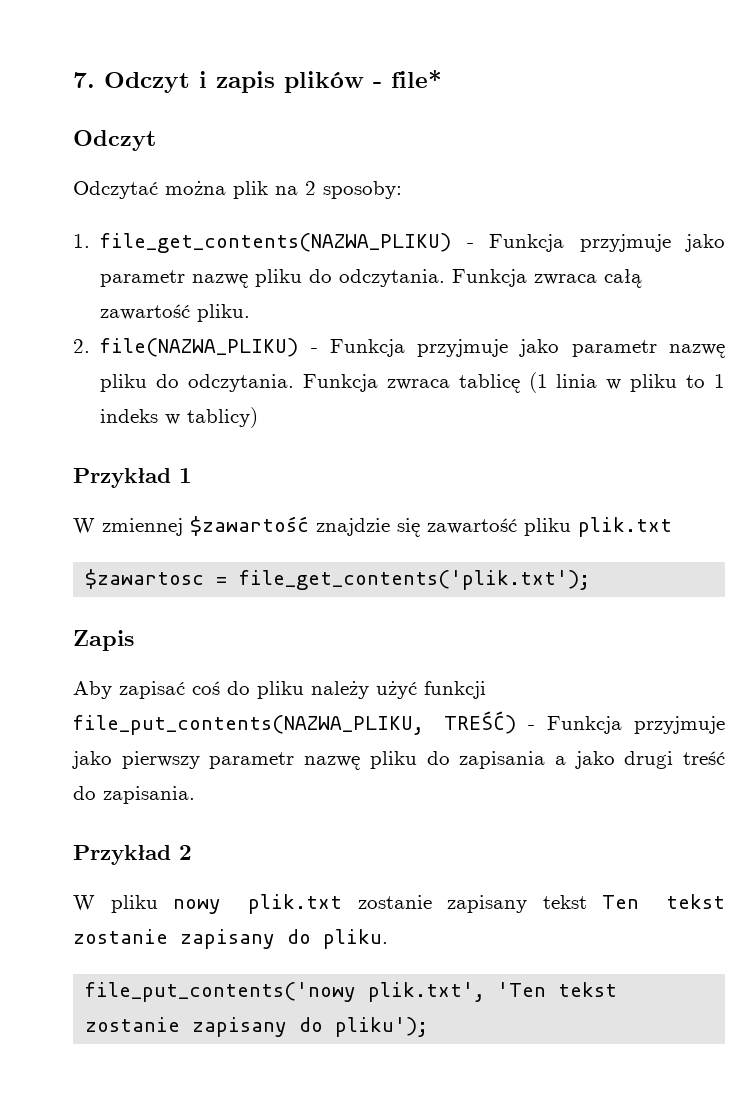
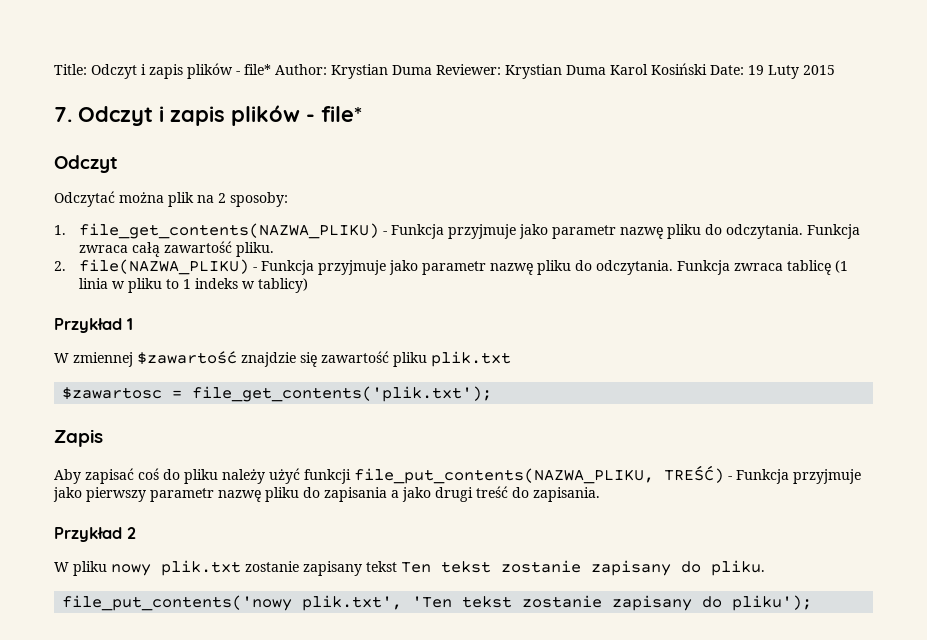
(73, 80) none -> [54,63,835,79] Title: Odczyt i zapis plików - file* Author: Krystian Duma Reviewer: Krystian Duma Karol Kosiński Date: 19 Luty 2015 //

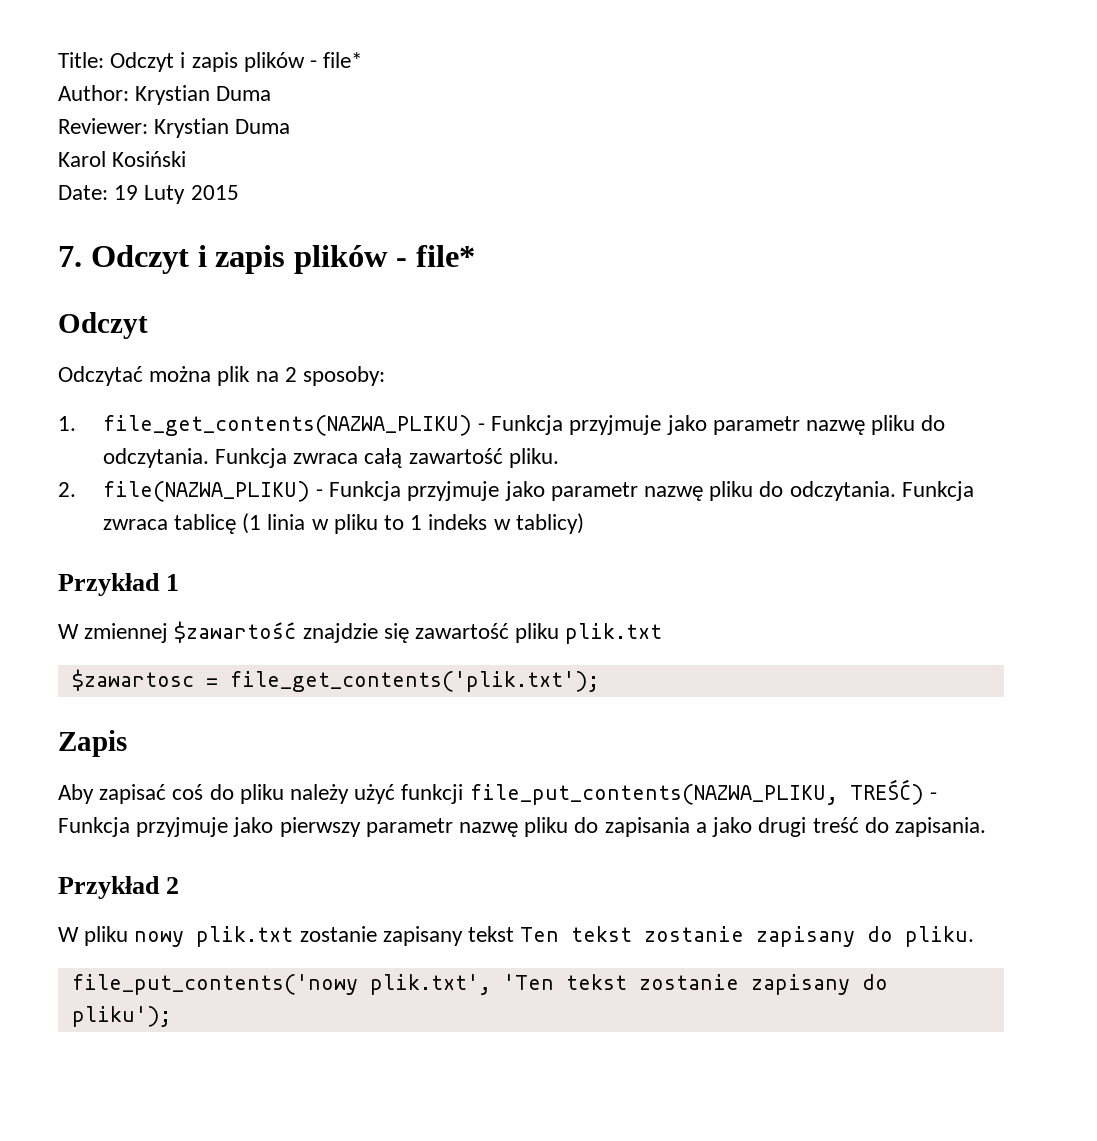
(271, 69) none -> (363, 60) //
(432, 70) none -> (272, 93) //
(606, 70) none -> (291, 126) //
(707, 69) none -> (187, 159) //

